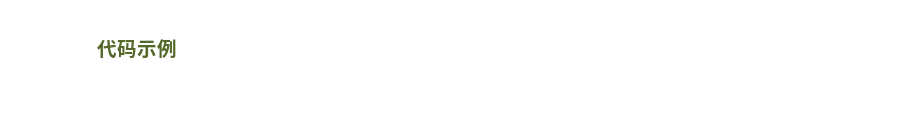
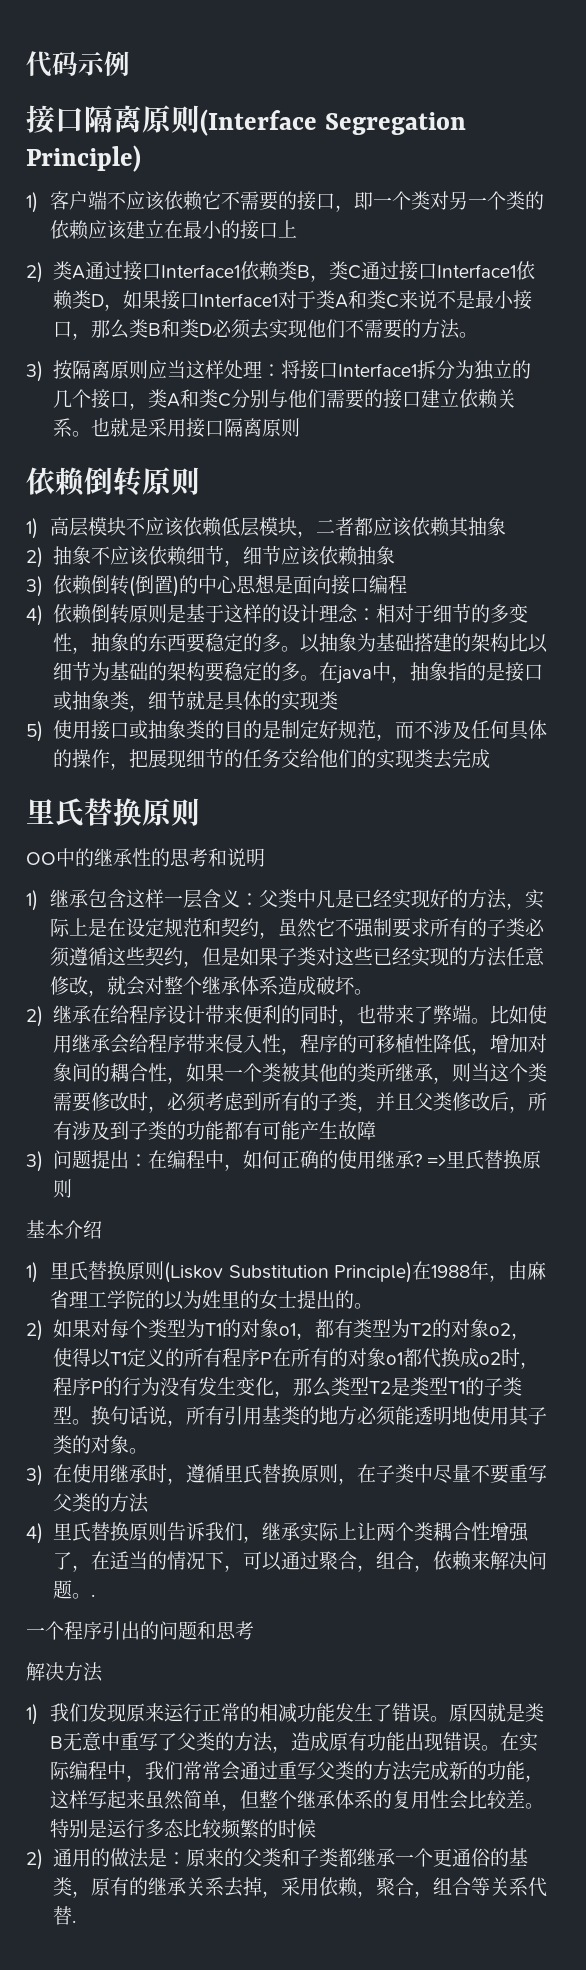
(177, 48) none -> [26,105,466,136] [26,145,141,172] [26,191,545,213] [50,220,298,240] [26,261,535,283] [52,290,532,311] [52,319,478,340] [26,360,531,382] [52,389,516,410] [52,418,300,438] [26,467,200,496] [26,517,507,539] [26,545,395,568] [26,574,407,597] [26,603,528,626] [52,633,548,654] [52,661,543,684] [52,690,338,712] [26,720,547,742] [52,748,490,770] [26,798,200,827] [26,848,265,867] [26,889,545,911] [50,918,546,939] [50,947,546,968] [50,976,374,997] [26,1005,547,1027] [52,1034,547,1055] [52,1063,547,1084] [52,1092,547,1113] [52,1121,376,1140] [26,1150,541,1172] [52,1179,72,1198] [26,1220,102,1239] [26,1261,546,1283] [50,1290,374,1310] [26,1319,530,1341] [52,1348,539,1369] [52,1377,522,1398] [52,1406,547,1427] [52,1435,148,1454] [26,1464,547,1486] [52,1493,149,1513] [26,1522,529,1544] [52,1551,547,1572] [52,1580,95,1599] [26,1621,254,1640] [26,1662,103,1682] [26,1703,545,1725] [50,1732,539,1753] [50,1761,545,1782] [50,1790,545,1811] [50,1819,317,1839] [26,1848,528,1870] [52,1877,547,1898] [52,1906,76,1925] // 接口隔离原则(Interface Segregation Principle) // 1)客户端不应该依赖它不需要的接口，即一个类对另一个类的依赖应该建立在最小的接口上 // 2)类A通过接口Interface1依赖类B，类C通过接口Interface1依赖类D，如果接口Interface1对于类A和类C来说不是最小接口，那么类B和类D必须去实现他们不需要的方法。 // 3)按隔离原则应当这样处理：将接口Interface1拆分为独立的几个接口，类A和类C分别与他们需要的接口建立依赖关系。也就是采用接口隔离原则 // 依赖倒转原则 // 1)高层模块不应该依赖低层模块，二者都应该依赖其抽象 // 2)抽象不应该依赖细节，细节应该依赖抽象 // 3)依赖倒转(倒置)的中心思想是面向接口编程 // 4)依赖倒转原则是基于这样的设计理念：相对于细节的多变性，抽象的东西要稳定的多。以抽象为基础搭建的架构比以细节为基础的架构要稳定的多。在java中，抽象指的是接口或抽象类，细节就是具体的实现类 // 5)使用接口或抽象类的目的是制定好规范，而不涉及任何具体的操作，把展现细节的任务交给他们的实现类去完成 // 里氏替换原则 // OO中的继承性的思考和说明 // 1)继承包含这样一层含义：父类中凡是已经实现好的方法，实际上是在设定规范和契约，虽然它不强制要求所有的子类必须遵循这些契约，但是如果子类对这些已经实现的方法任意修改，就会对整个继承体系造成破坏。 // 2)继承在给程序设计带来便利的同时，也带来了弊端。比如使用继承会给程序带来侵入性，程序的可移植性降低，增加对象间的耦合性，如果一个类被其他的类所继承，则当这个类需要修改时，必须考虑到所有的子类，并且父类修改后，所有涉及到子类的功能都有可能产生故障 // 3)问题提出：在编程中，如何正确的使用继承? =>里氏替换原则 // 基本介绍 // 1)里氏替换原则(Liskov Substitution Principle)在1988年，由麻省理工学院的以为姓里的女士提出的。 // 2)如果对每个类型为T1的对象o1，都有类型为T2的对象o2，使得以T1定义的所有程序P在所有的对象o1都代换成o2时，程序P的行为没有发生变化，那么类型T2是类型T1的子类型。换句话说，所有引用基类的地方必须能透明地使用其子类的对象。 // 3)在使用继承时，遵循里氏替换原则，在子类中尽量不要重写父类的方法 // 4)里氏替换原则告诉我们，继承实际上让两个类耦合性增强了，在适当的情况下，可以通过聚合，组合，依赖来解决问题。. // 一个程序引出的问题和思考 // 解决方法 // 1)我们发现原来运行正常的相减功能发生了错误。原因就是类B无意中重写了父类的方法，造成原有功能出现错误。在实际编程中，我们常常会通过重写父类的方法完成新的功能，这样写起来虽然简单，但整个继承体系的复用性会比较差。特别是运行多态比较频繁的时候 // 2)通用的做法是：原来的父类和子类都继承一个更通俗的基类，原有的继承关系去掉，采用依赖，聚合，组合等关系代替.

